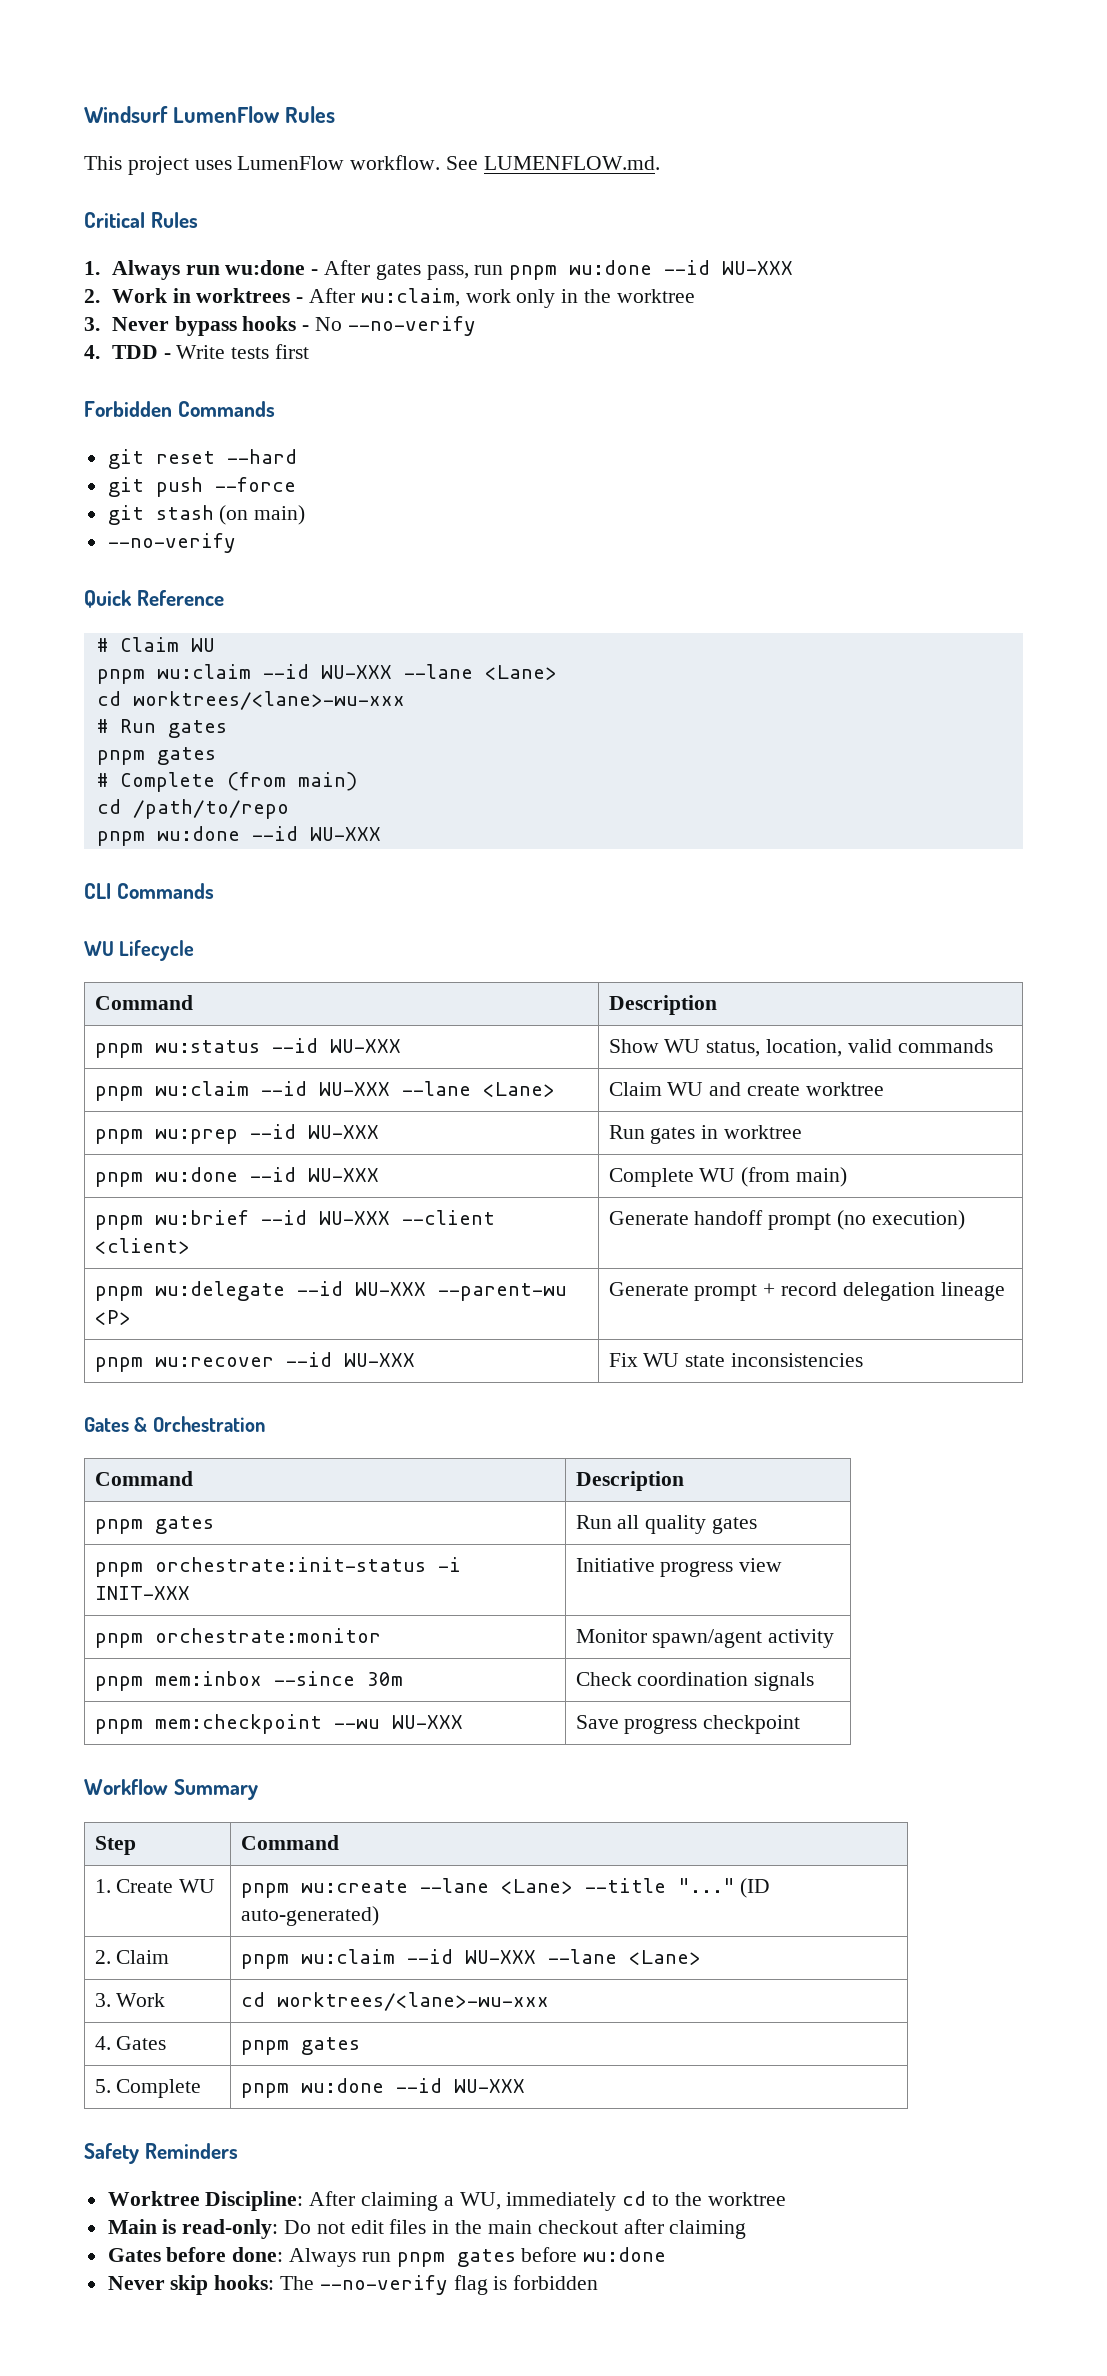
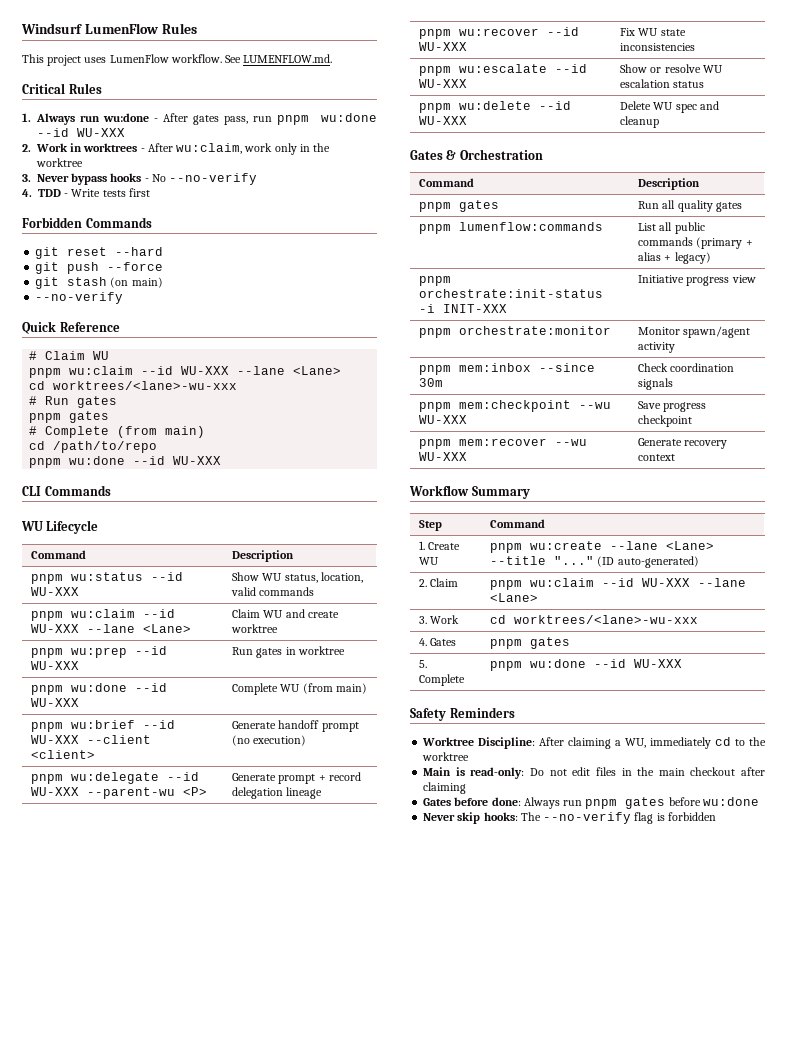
(864, 1360) none -> [419,64,588,76] [419,79,468,88] [620,64,723,73] [620,79,705,88] [419,101,572,113] [419,116,468,125] [620,101,719,113] [620,116,660,128] // pnpm wu:escalate --id WU-XXX | Show or resolve WU escalation status // pnpm wu:delete --id WU-XXX | Delete WU spec and cleanup
(758, 1525) none -> [419,222,604,234] [638,222,705,234] [638,237,753,249] [638,252,711,264] // pnpm lumenflow:commands | List all public commands (primary + alias + legacy)
(801, 1724) none -> [419,438,588,449] [419,452,468,461] [638,438,728,449] [638,454,676,461] // pnpm mem:recover --wu WU-XXX | Generate recovery context

